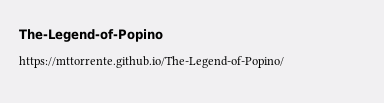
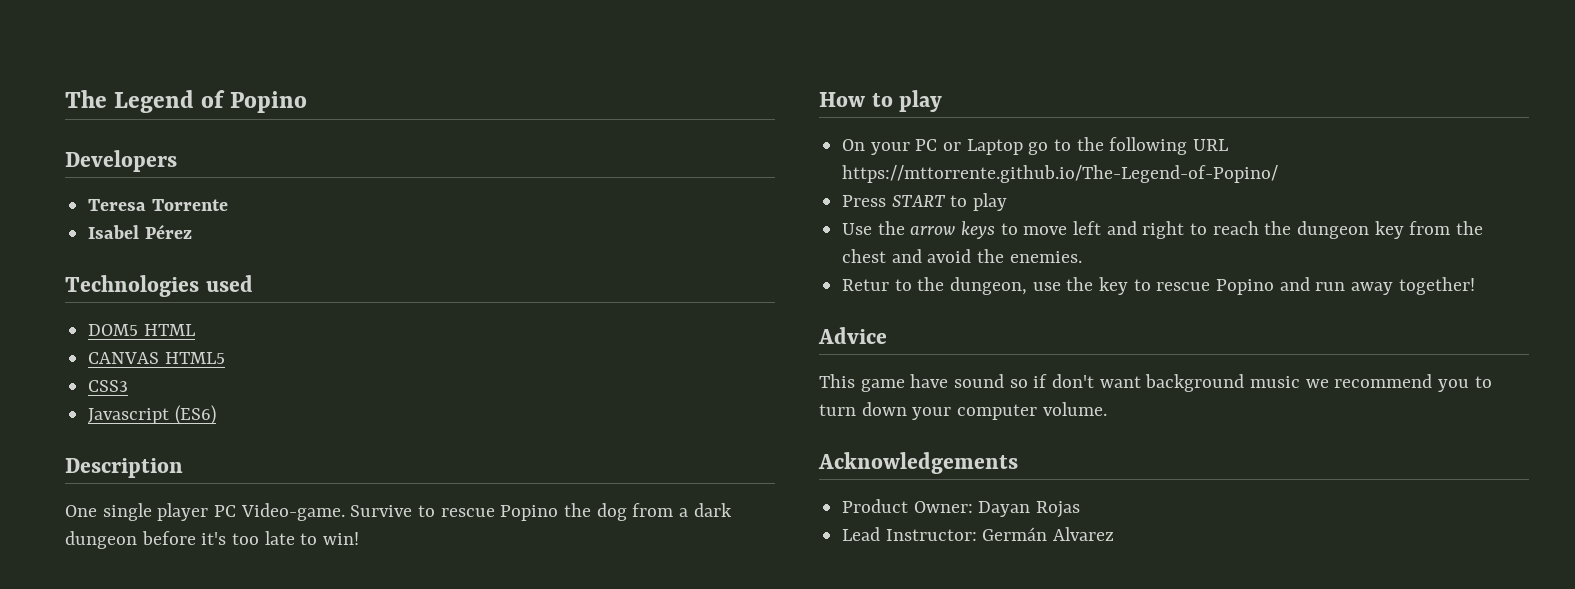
[19,29,163,42] [19,56,284,68] The-Legend-of-Popino // https://mttorrente.github.io/The-Legend-of-Popino/ -> [65,90,308,113] [65,150,177,172] [88,199,228,211] [88,224,192,239] [65,275,253,297] [88,324,195,336] [88,352,225,364] [88,380,129,392] [88,405,216,425] [65,458,183,478] [65,503,732,521] [65,531,360,549] [819,90,943,112] [842,137,1229,155] [842,165,1279,183] [842,193,1008,211] [842,221,1484,239] [842,249,1082,263] [842,277,1475,295] [818,327,887,344] [819,374,1492,392] [819,402,1107,420] [818,452,1018,474] [842,499,1081,518] [842,527,1115,541] The Legend of Popino // Developers // Teresa Torrente // Isabel Pérez // Technologies used // DOM5 HTML // CANVAS HTML5 // CSS3 // Javascript (ES6) // Description // One single player PC Video-game. Survive to rescue Popino the dog from a dark dungeon before it's too late to win! // How to play // On your PC or Laptop go to the following URL https://mttorrente.github.io/The-Legend-of-Popino/ // Press START to play // Use the arrow keys to move left and right to reach the dungeon key from the chest and avoid the enemies. // Retur to the dungeon, use the key to rescue Popino and run away together! // Advice // This game have sound so if don't want background music we recommend you to turn down your computer volume. // Acknowledgements // Product Owner: Dayan Rojas // Lead Instructor: Germán Alvarez

